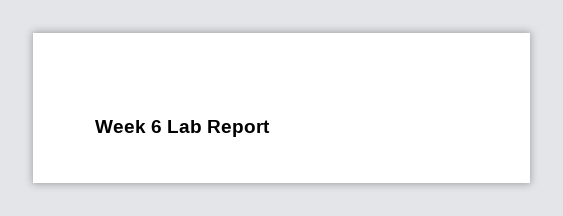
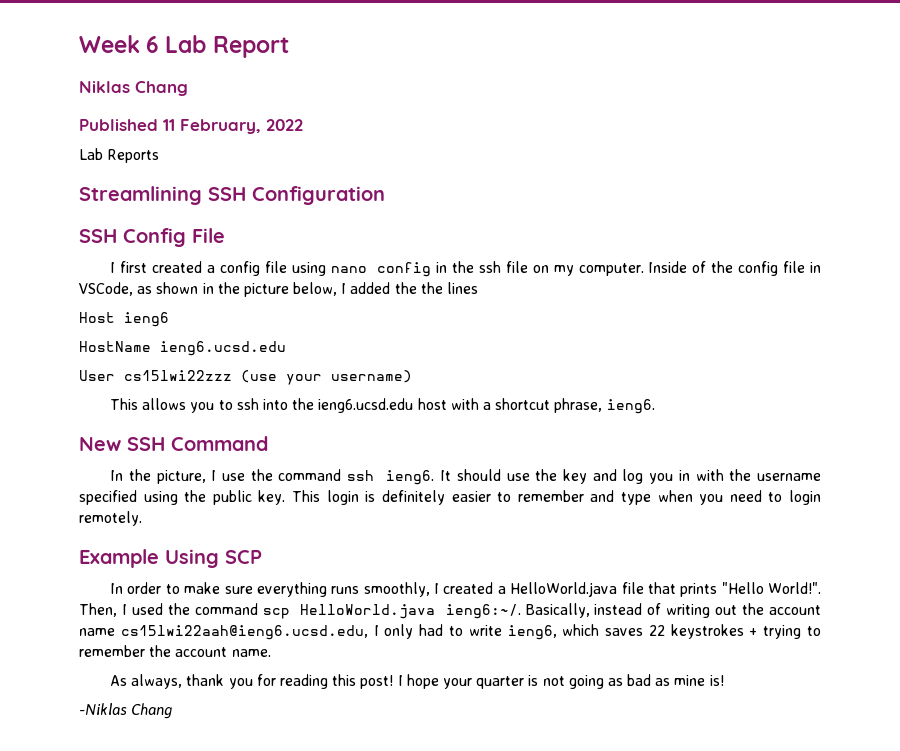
(271, 128) none -> [79,81,188,96] [79,119,303,134] [79,148,160,163] [79,186,385,205] [79,228,225,247] [110,261,822,277] [79,282,479,297] [79,312,169,327] [79,341,286,356] [79,370,412,385] [110,398,655,414] [79,436,268,451] [110,469,822,485] [79,490,821,505] [79,511,142,526] [79,549,262,568] [110,582,822,597] [79,603,822,619] [79,624,822,640] [79,645,271,657] [110,674,724,689] [79,703,173,719] // Niklas Chang // Published 11 February, 2022 // Lab Reports // Streamlining SSH Configuration // SSH Config File // I first created a config file using nano config in the ssh file on my computer. Inside of the config file in VSCode, as shown in the picture below, I added the the lines // Host ieng6 // HostName ieng6.ucsd.edu // User cs15lwi22zzz (use your username) // This allows you to ssh into the ieng6.ucsd.edu host with a shortcut phrase, ieng6. // New SSH Command // In the picture, I use the command ssh ieng6. It should use the key and log you in with the username specified using the public key. This login is definitely easier to remember and type when you need to login remotely. // Example Using SCP // In order to make sure everything runs smoothly, I created a HelloWorld.java file that prints "Hello World!". Then, I used the command scp HelloWorld.java ieng6:~/. Basically, instead of writing out the account name cs15lwi22aah@ieng6.ucsd.edu, I only had to write ieng6, which saves 22 keystrokes + trying to remember the account name. // As always, thank you for reading this post! I hope your quarter is not going as bad as mine is! // -Niklas Chang

